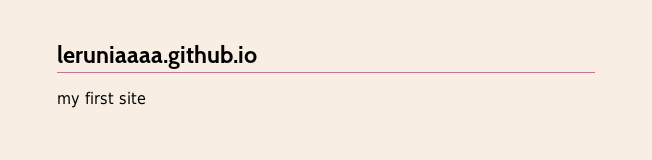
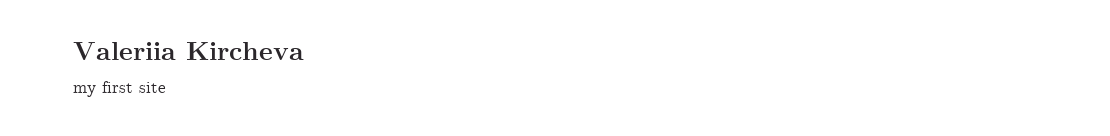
[57,45,257,69] leruniaaaa.github.io -> [73,42,304,60] Valeriia Kircheva

